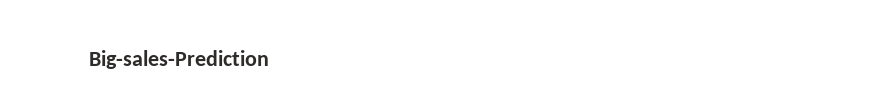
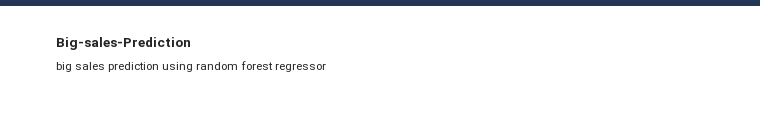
(269, 59) none -> [56,61,326,72] // big sales prediction using random forest regressor

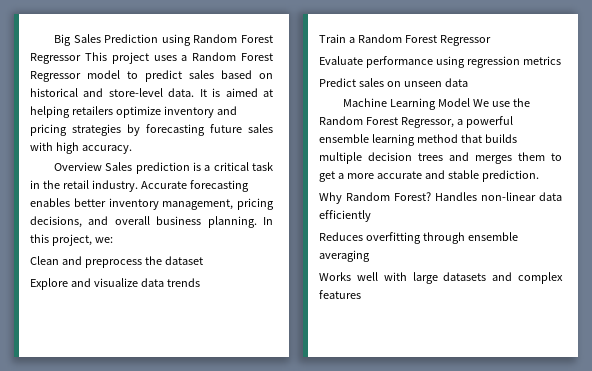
[56,37,191,50] [56,61,326,72] Big-sales-Prediction // big sales prediction using random forest regressor -> [54,34,273,46] [30,52,273,64] [30,70,273,82] [30,88,273,97] [30,106,237,118] [30,124,273,136] [30,142,132,154] [54,162,273,174] [30,180,249,192] [30,198,274,210] [30,216,273,228] [30,234,113,246] [30,256,203,268] [30,278,200,290] [319,34,491,46] [319,56,561,68] [319,78,468,87] [343,98,530,110] [319,116,513,128] [319,134,517,146] [319,152,562,164] [319,170,539,182] [319,192,562,204] [319,210,371,222] [319,232,518,244] [319,250,370,262] [319,272,563,284] [319,290,361,299] Big Sales Prediction using Random Forest Regressor This project uses a Random Forest Regressor model to predict sales based on historical and store-level data. It is aimed at helping retailers optimize inventory and pricing strategies by forecasting future sales with high accuracy. // Overview Sales prediction is a critical task in the retail industry. Accurate forecasting enables better inventory management, pricing decisions, and overall business planning. In this project, we: // Clean and preprocess the dataset // Explore and visualize data trends // Train a Random Forest Regressor // Evaluate performance using regression metrics // Predict sales on unseen data // Machine Learning Model We use the Random Forest Regressor, a powerful ensemble learning method that builds multiple decision trees and merges them to get a more accurate and stable prediction. // Why Random Forest? Handles non-linear data efficiently // Reduces overfitting through ensemble averaging // Works well with large datasets and complex features

